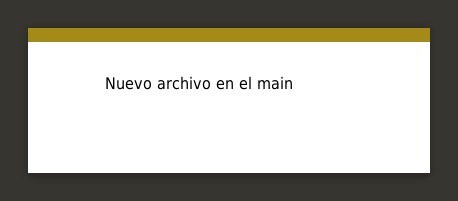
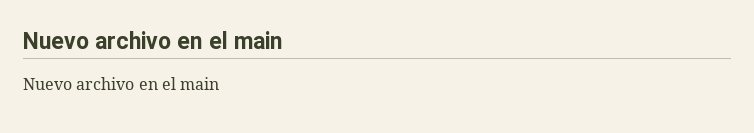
[105,76,293,90] Nuevo archivo en el main -> [23,31,282,49] [23,77,220,90] Nuevo archivo en el main // Nuevo archivo en el main

